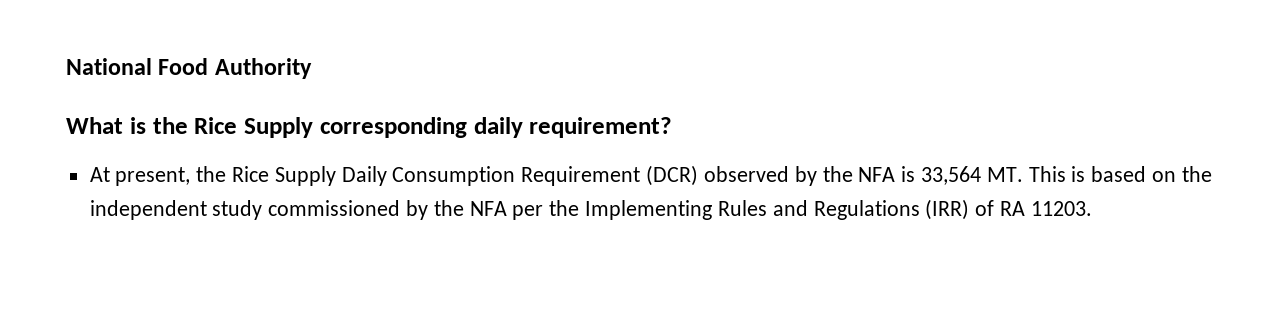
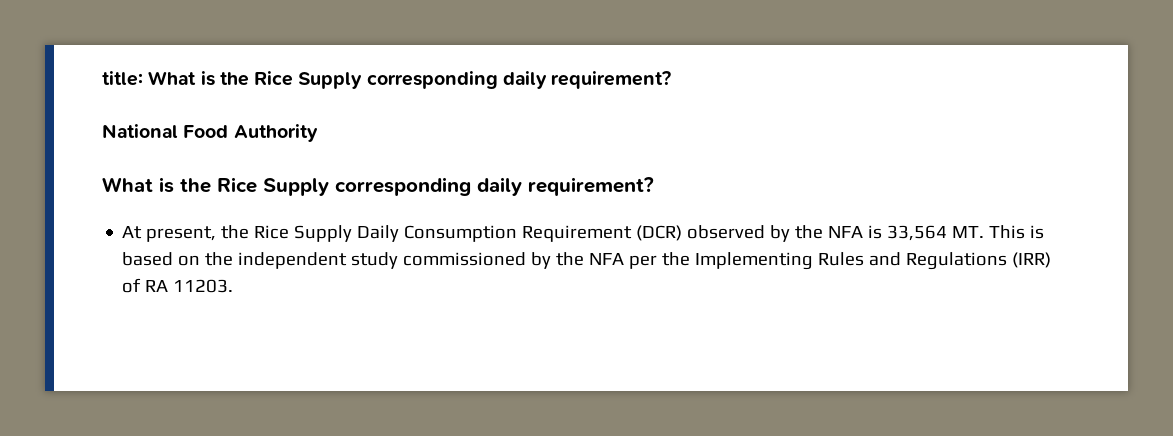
(66, 66) none -> [102,71,672,89] title: What is the Rice Supply corresponding daily requirement? //

